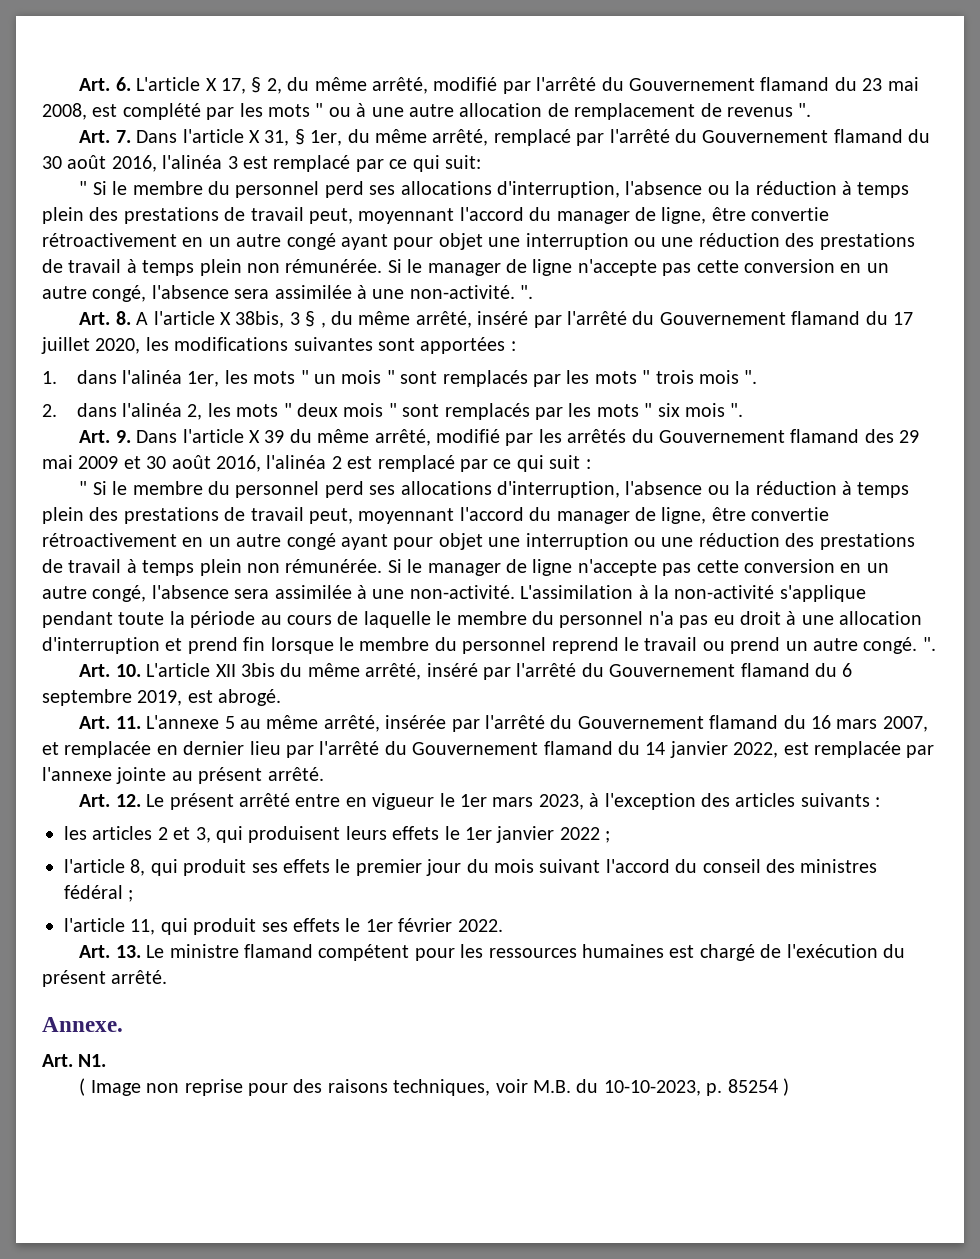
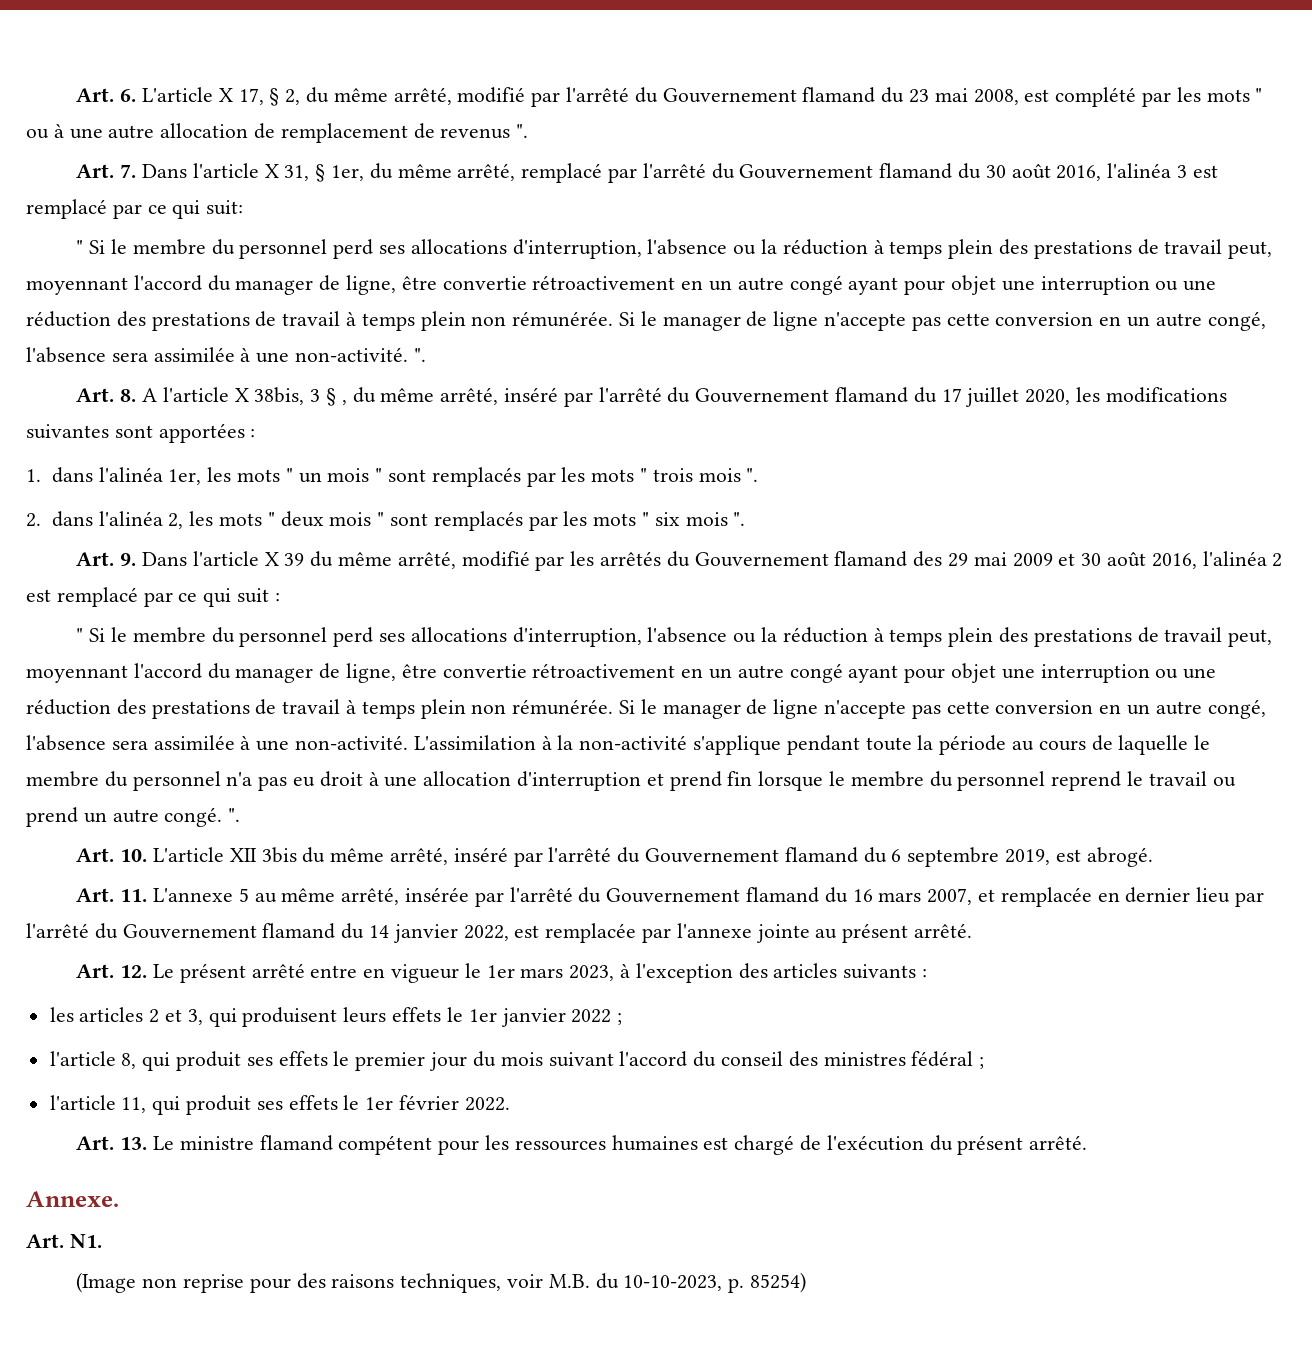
[79,1078,141,1096] ( Image -> [76,1272,137,1293] (Image
[727,1078,790,1096] 85254 ) -> [750,1272,807,1293] 85254)

